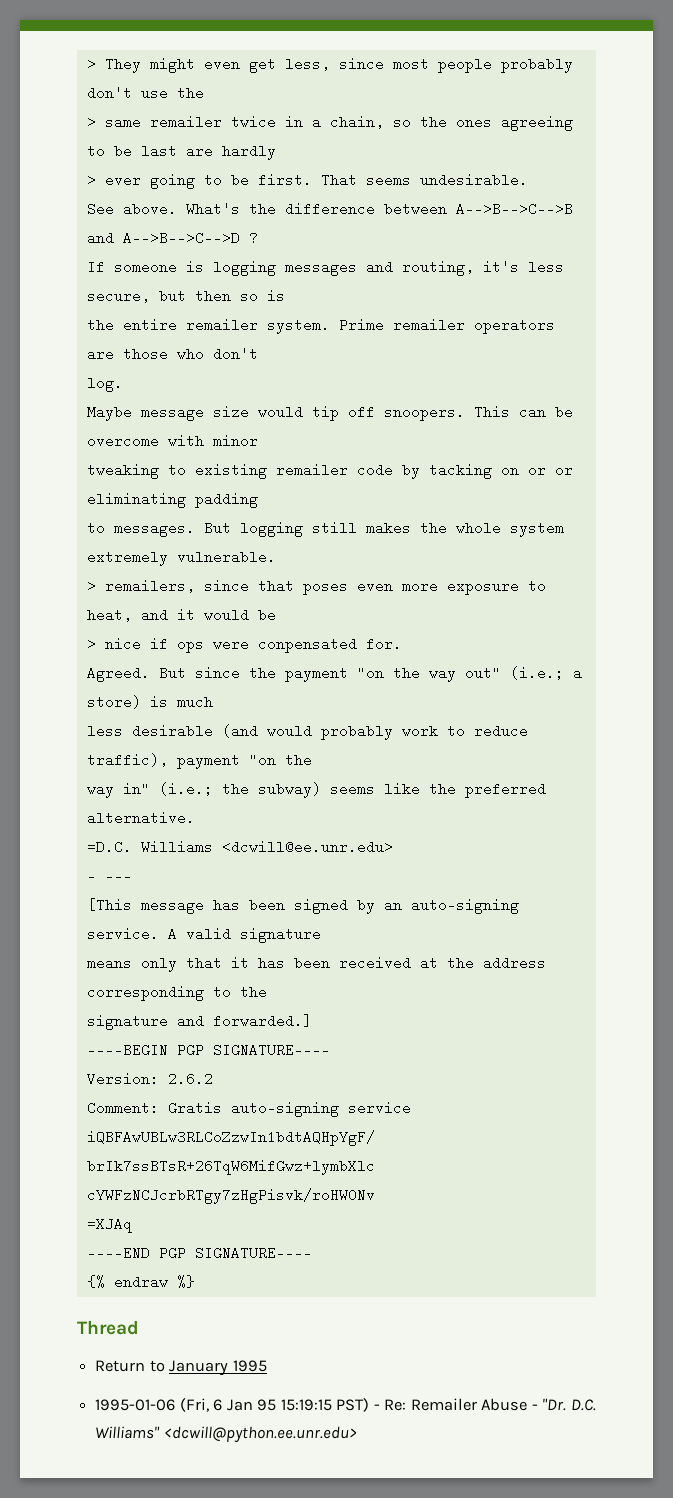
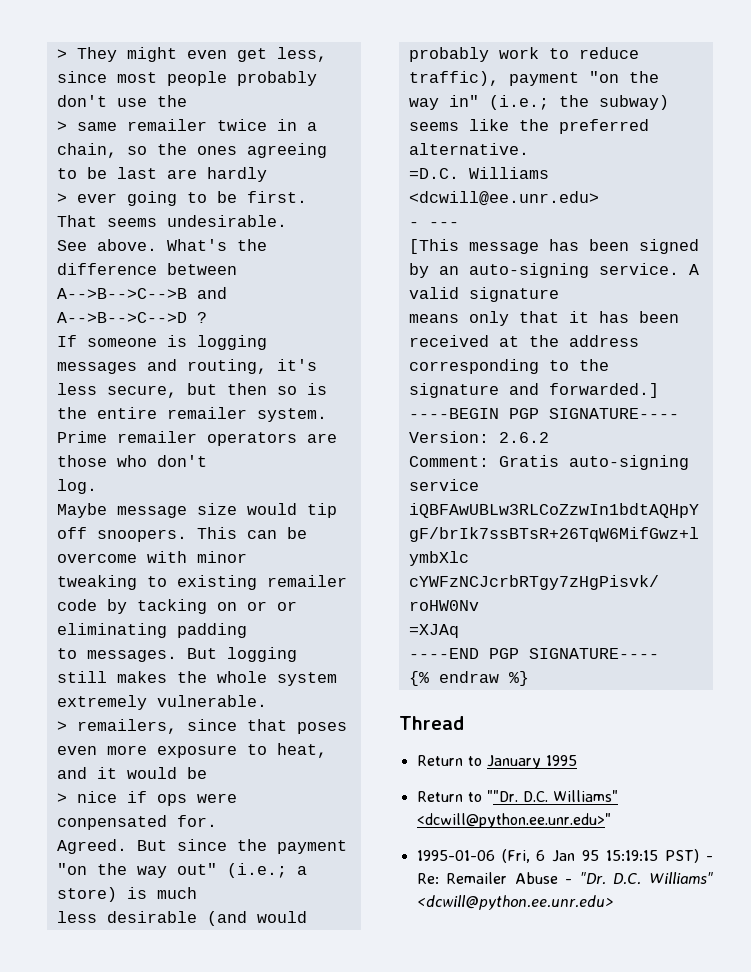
(267, 1366) none -> [416,790,618,802] [416,813,611,828] // Return to ""Dr. D.C. Williams" <dcwill@python.ee.unr.edu>"

